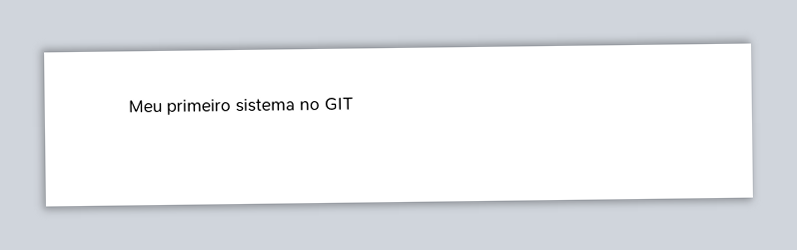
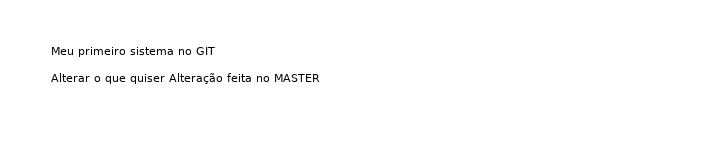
(353, 104) none -> [51,73,320,84] // Alterar o que quiser Alteração feita no MASTER

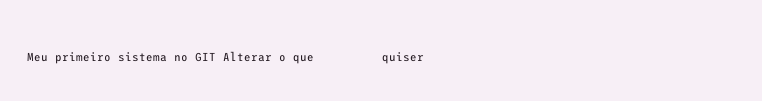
(215, 51) // -> (216, 57) none
[169,73,320,84] Alteração feita no MASTER -> (424, 58) none

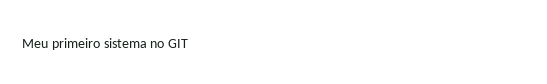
[223,51,424,64] Alterar o que quiser -> (189, 43) none

